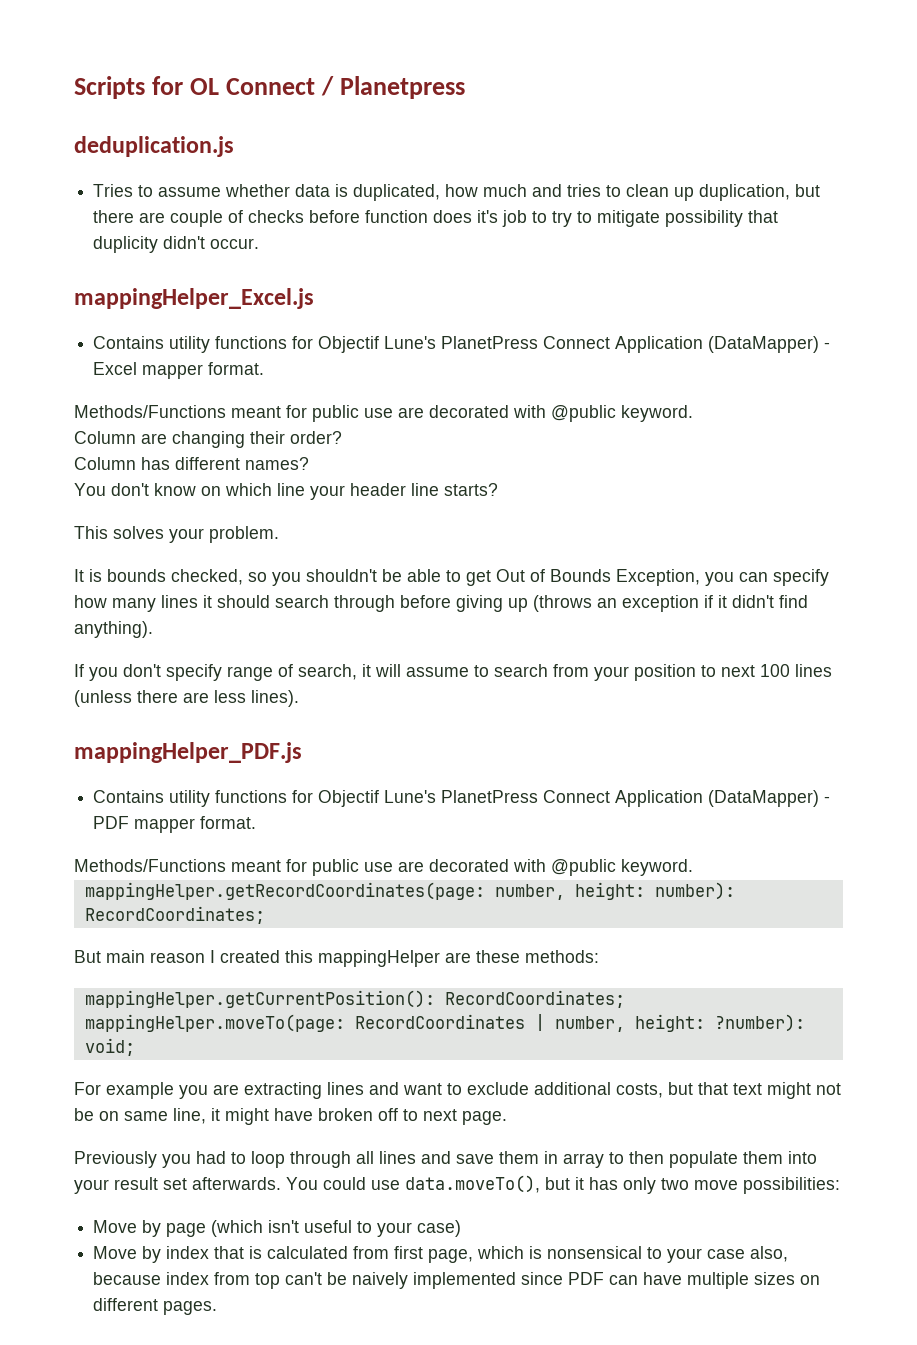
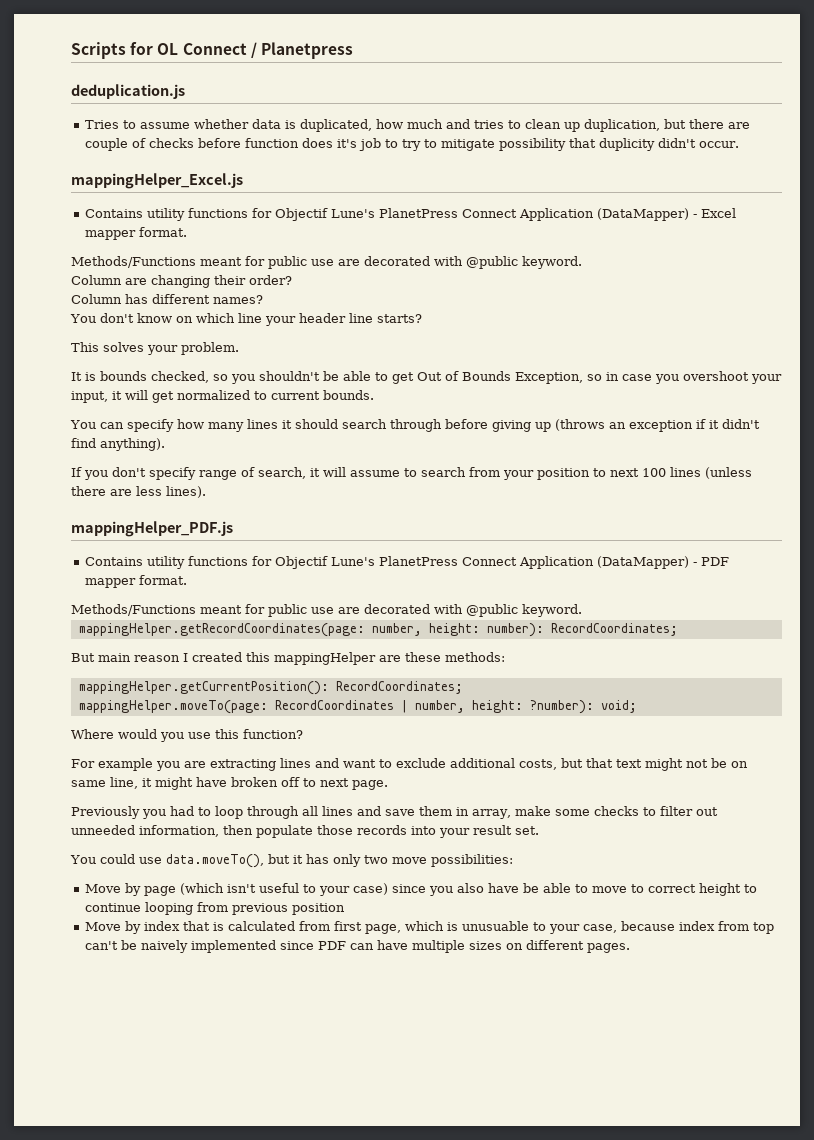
[705,572,734,586] you -> [587,371,782,384] [71,390,374,403] [70,420,96,429] so in case you overshoot your input, it will get normalized to current bounds. // You
(135, 1047) none -> [71,729,303,742] // Where would you use this function?
[563,1151,783,1168] array to then populate them -> [472,806,718,819] [71,825,407,838] array, make some checks to filter out unneeded information, then populate those records
[163,1177,281,1190] set afterwards. -> [515,826,539,835] set. //
(462, 1228) none -> [391,883,757,896] [84,902,345,915] since you also have be able to move to correct height to continue looping from previous position
[547,1246,789,1263] nonsensical to your case also, -> [461,921,617,934] unusuable to your case,

